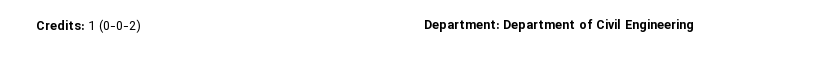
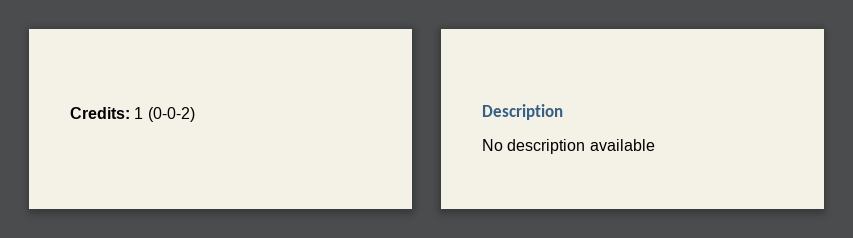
[424,19,694,32] Department: Department of Civil Engineering -> [482,104,563,120] [482,139,655,154] Description // No description available

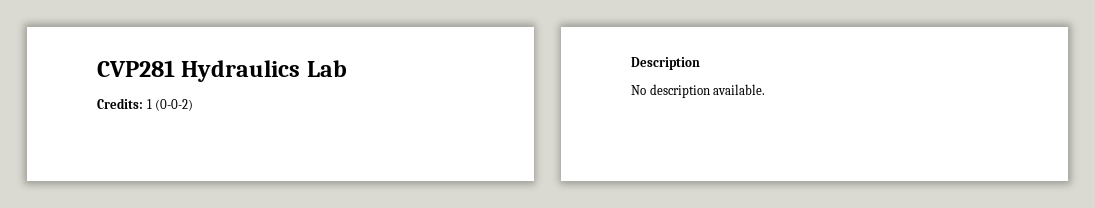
(70, 113) none -> [97,60,347,82] CVP281 Hydraulics Lab //
[589,139,655,151] available -> [713,84,766,95] available.

